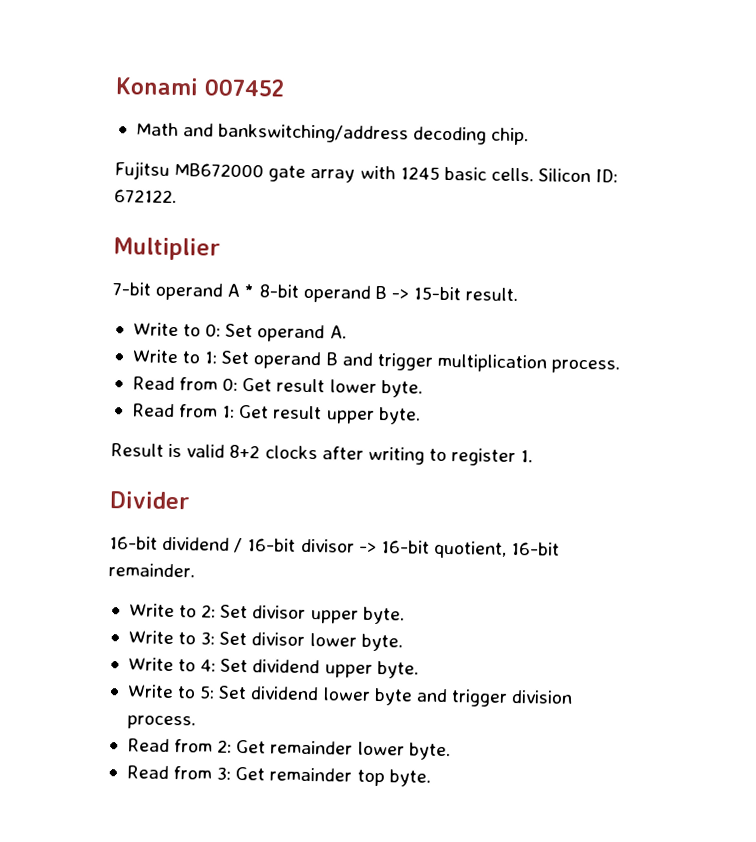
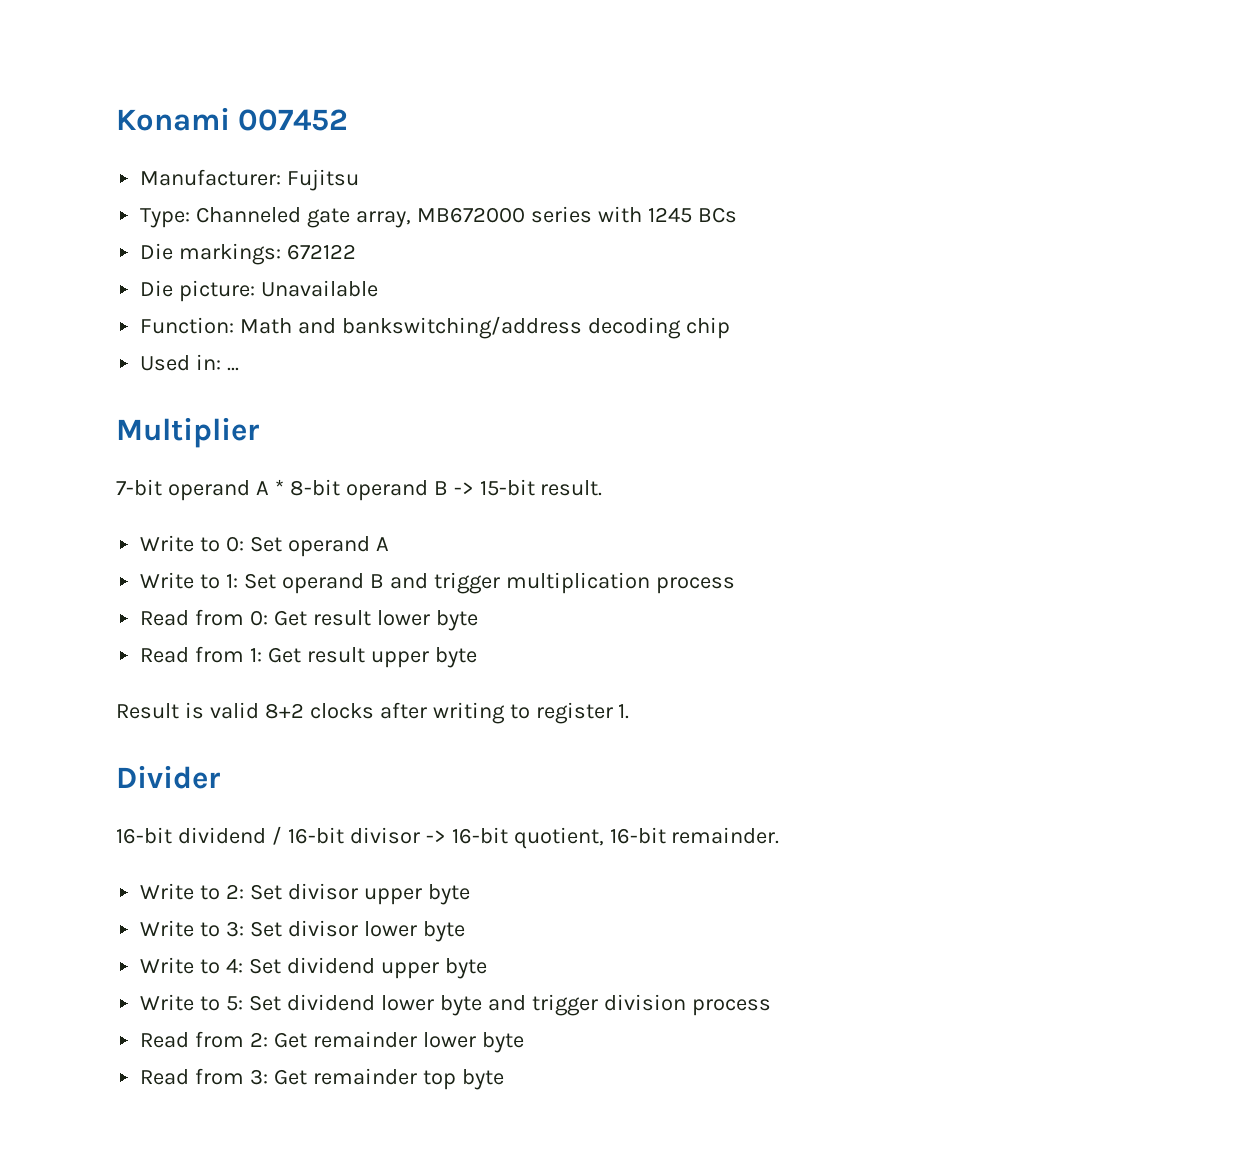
[135,122,530,146] [114,161,619,183] [114,189,177,204] Math and bankswitching/address decoding chip. // Fujitsu MB672000 gate array with 1245 basic cells. Silicon ID: 672122. -> [140,169,360,191] [140,206,737,228] [140,243,357,265] [140,280,379,302] [140,316,730,339] [140,354,240,371] Manufacturer: Fujitsu // Type: Channeled gate array, MB672000 series with 1245 BCs // Die markings: 672122 // Die picture: Unavailable // Function: Math and bankswitching/address decoding chip // Used in: ...
[329,325,347,339] A. -> [375,537,389,551] A
[551,359,621,374] process. -> [655,577,735,594] process
[380,380,423,398] byte. -> [435,610,478,631] byte
[377,407,421,425] byte. -> [434,647,477,668] byte
[362,606,405,625] byte. -> [427,884,470,905] byte
[360,633,403,652] byte. -> [422,921,465,942] byte
[376,661,419,679] byte. -> [444,958,487,979] byte
[126,715,196,730] process. -> [691,999,771,1016] process
[408,742,451,761] byte. -> [481,1032,524,1053] byte
[388,769,431,787] byte. -> [461,1069,504,1090] byte

